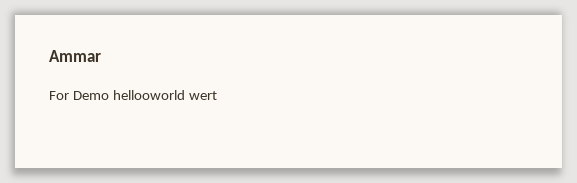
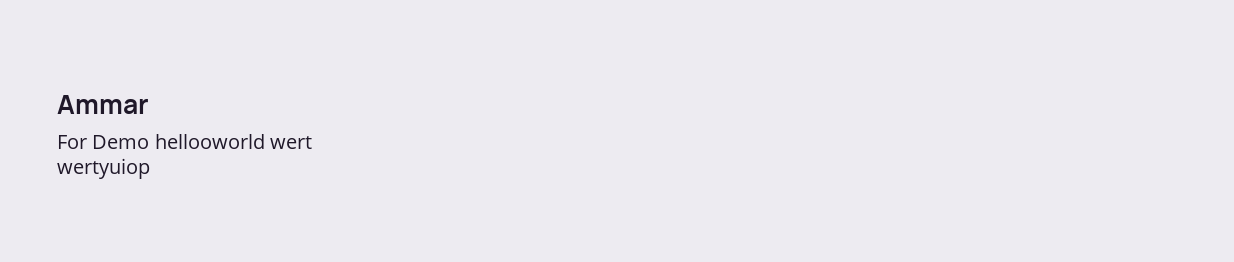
(217, 95) none -> [57,158,150,179] // wertyuiop

